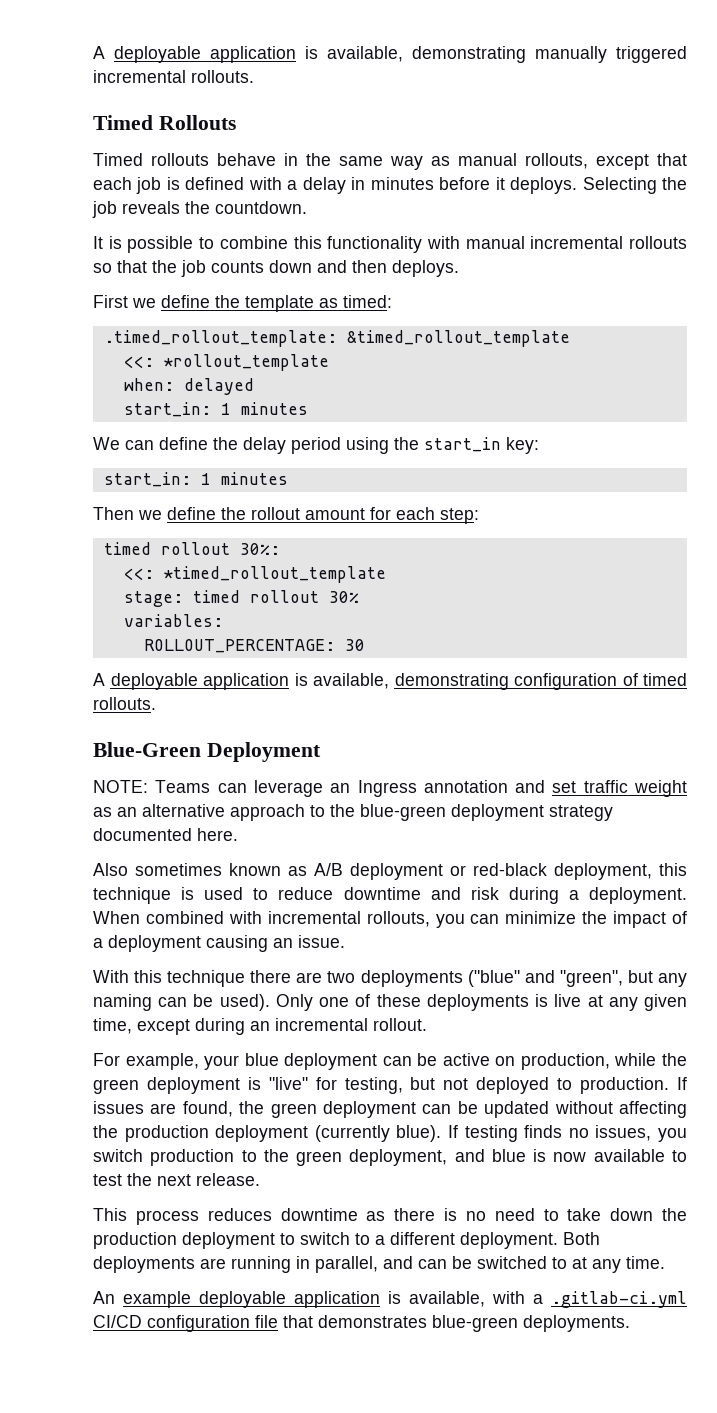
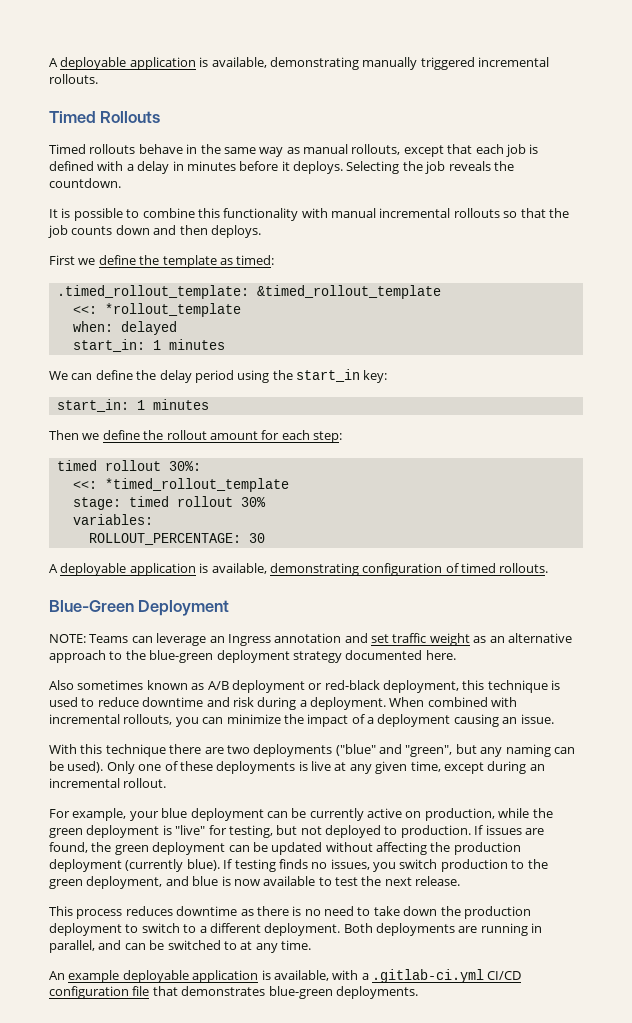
(438, 1059) none -> [309,808,364,821] currently

